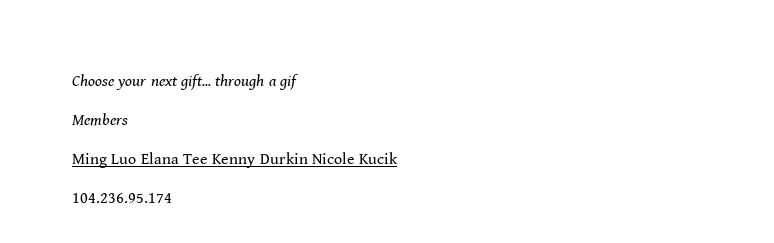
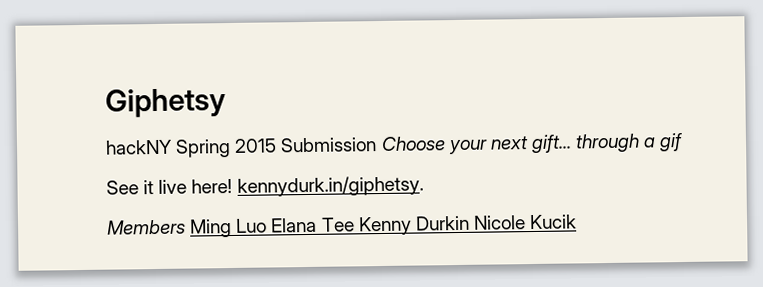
(72, 80) none -> [105,88,226,118] [105,137,378,158] Giphetsy // hackNY Spring 2015 Submission
(299, 82) none -> [106,175,424,197] // See it live here! kennydurk.in/giphetsy.
(128, 119) // -> (186, 227) none
[72,193,172,203] // 104.236.95.174 -> (578, 222) none

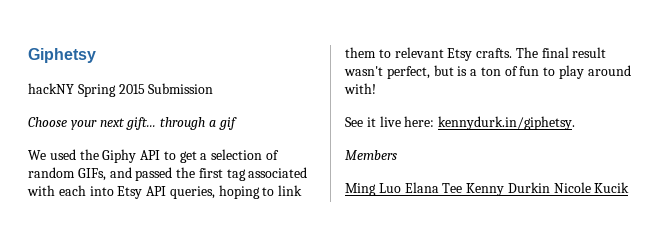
(378, 145) none -> (214, 88) //
(684, 142) none -> [28,149,280,163] [28,167,308,181] [27,185,303,199] [345,47,607,61] [344,65,631,79] [344,83,376,94] // We used the Giphy API to get a selection of random GIFs, and passed the first tag associated with each into Etsy API queries, hoping to link them to relevant Etsy crafts. The final result wasn't perfect, but is a ton of fun to play around with!
[191,178,233,194] here! -> [404,116,435,127] here:
(186, 227) none -> (397, 155) //

